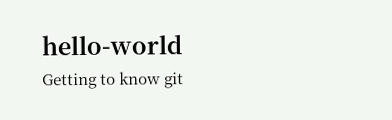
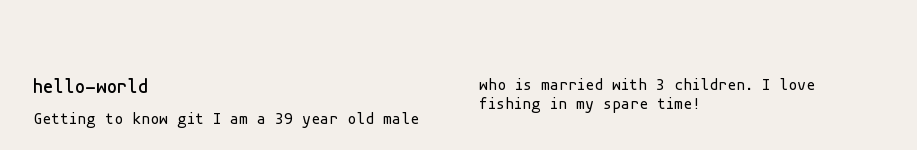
(185, 80) none -> [213,112,419,128] [479,78,815,90] [479,97,701,113] I am a 39 year old male who is married with 3 children. I love fishing in my spare time!

